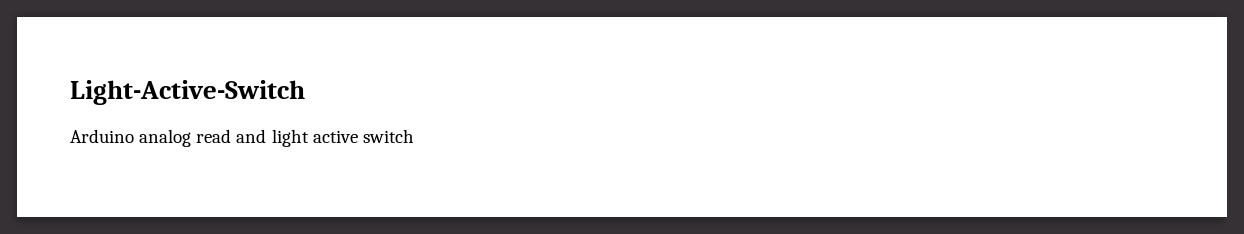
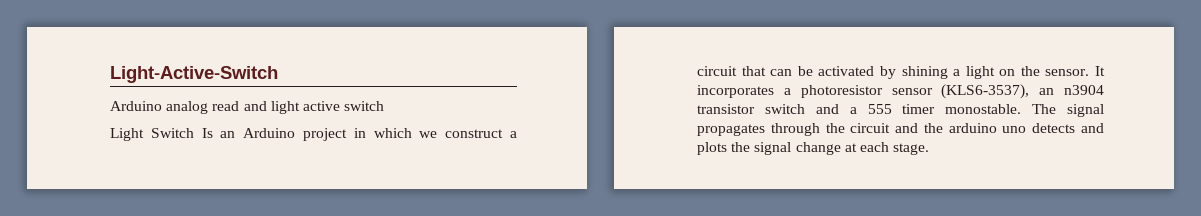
(414, 136) none -> [110,128,517,141] [697,66,1105,79] [697,84,1104,99] [697,104,1104,117] [697,123,1104,136] [697,142,930,155] // Light Switch Is an Arduino project in which we construct a circuit that can be activated by shining a light on the sensor. It incorporates a photoresistor sensor (KLS6-3537), an n3904 transistor switch and a 555 timer monostable. The signal propagates through the circuit and the arduino uno detects and plots the signal change at each stage.

